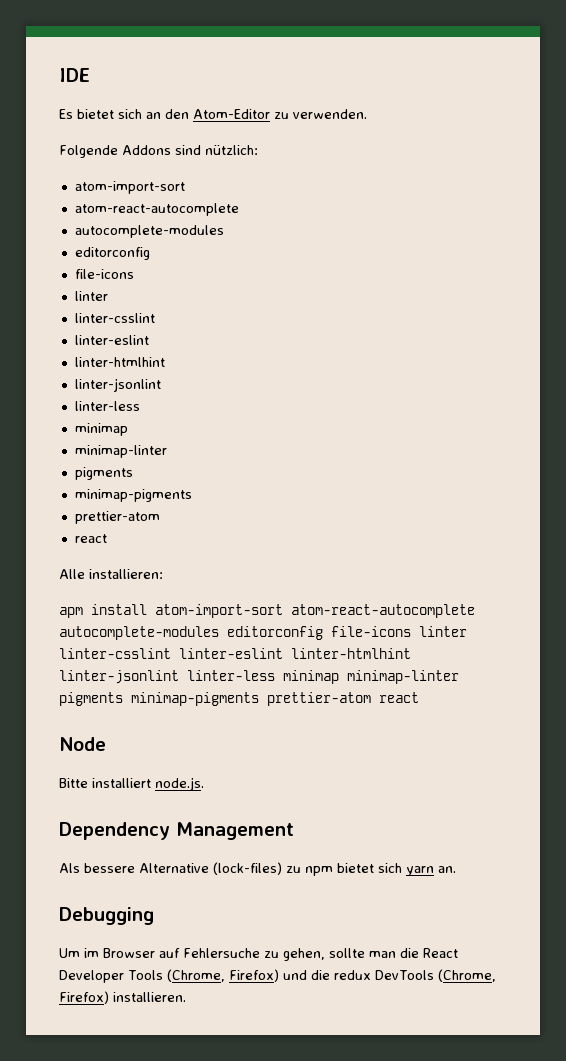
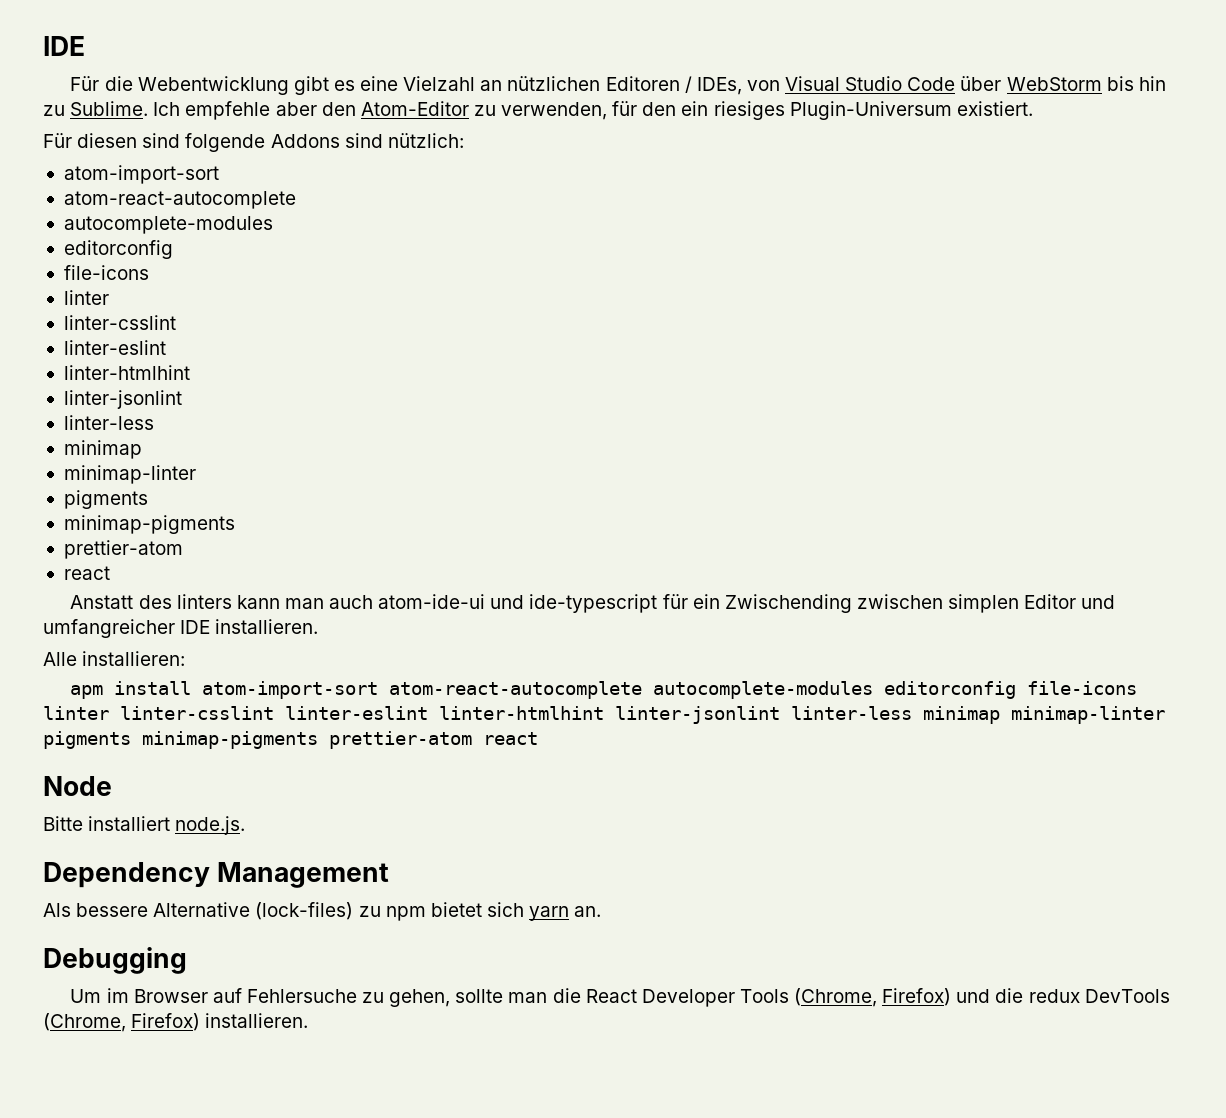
[59,109,367,119] [59,145,118,158] Es bietet sich an den Atom-Editor zu verwenden. // Folgende -> [70,76,1166,95] [43,101,1033,120] [43,133,266,152] Für die Webentwicklung gibt es eine Vielzahl an nützlichen Editoren / IDEs, von Visual Studio Code über WebStorm bis hin zu Sublime. Ich empfehle aber den Atom-Editor zu verwenden, für den ein riesiges Plugin-Universum existiert. // Für diesen sind folgende
(107, 538) none -> [70,594,1116,613] [43,619,319,638] // Anstatt des linters kann man auch atom-ide-ui und ide-typescript für ein Zwischending zwischen simplen Editor und umfangreicher IDE installieren.

